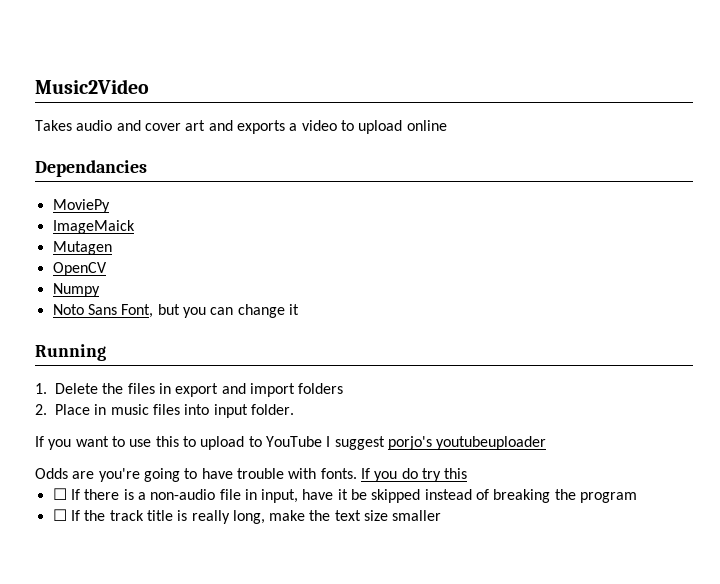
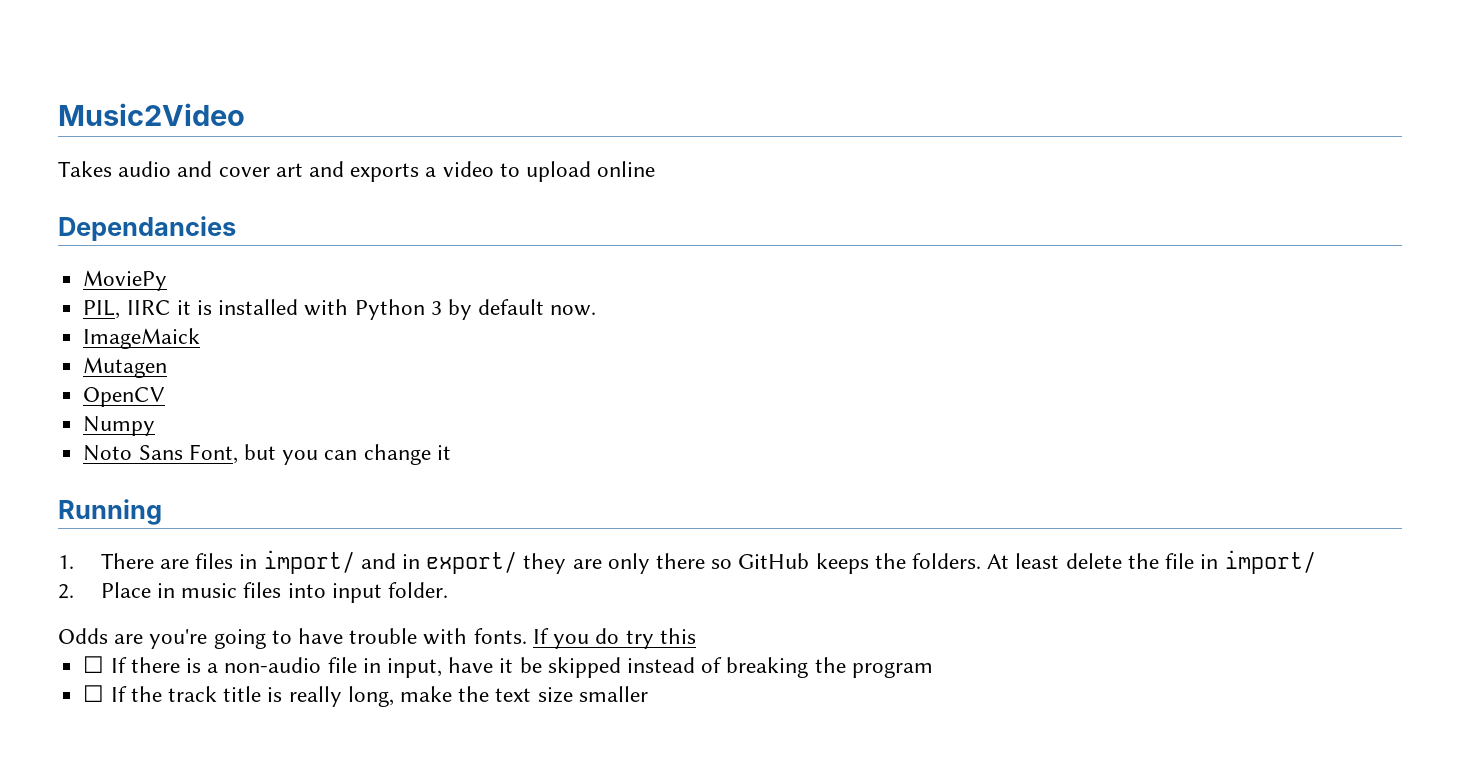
(110, 206) none -> [83,299,597,320] // PIL, IIRC it is installed with Python 3 by default now.
[55,383,344,397] Delete the files in export and import folders -> [100,550,1316,574] There are files in import/ and in export/ they are only there so GitHub keeps the folders. At least delete the file in import/
[35,436,547,450] // If you want to use this to upload to YouTube I suggest porjo's youtubeuploader -> (448, 590) none

